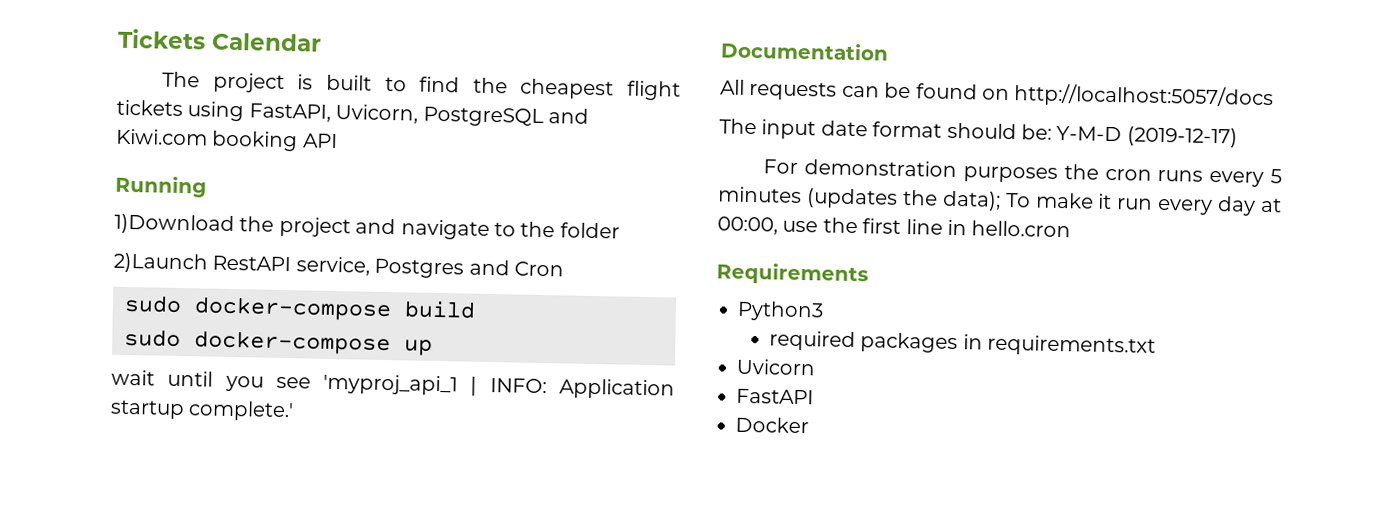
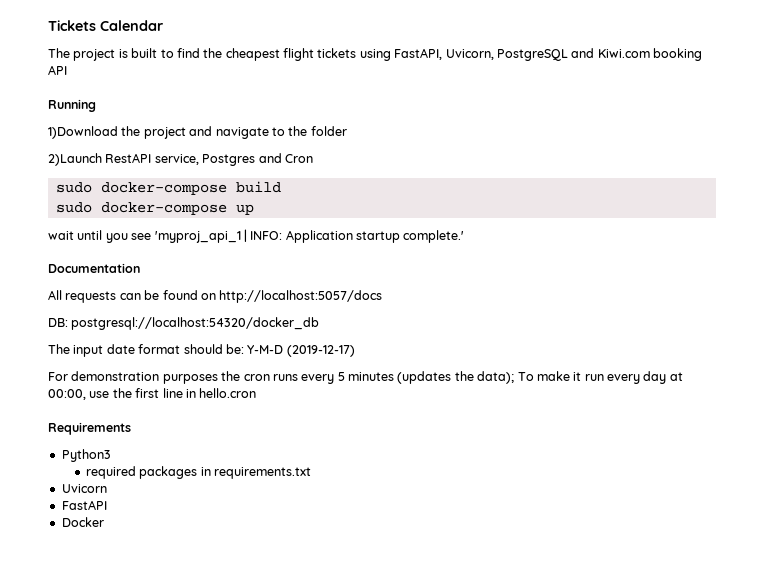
(1275, 96) none -> [48,317,320,330] // DB: postgresql://localhost:54320/docker_db

